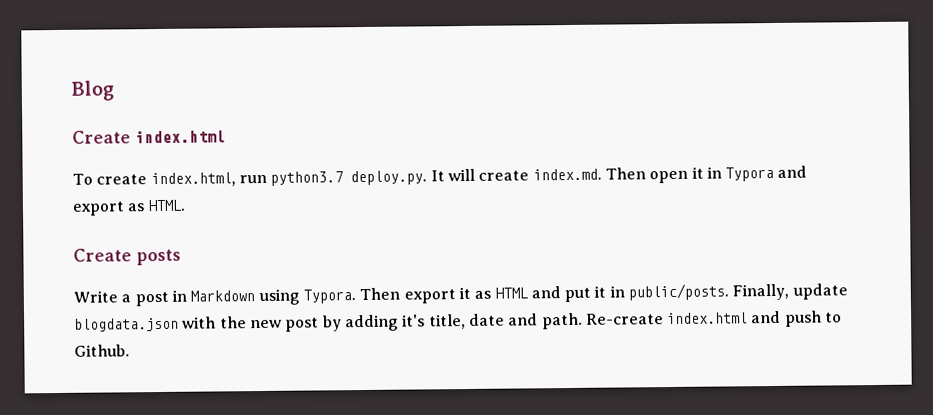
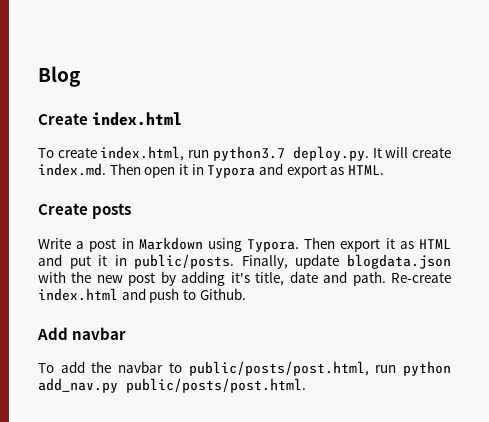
(130, 350) none -> [37,327,127,340] [38,361,451,376] [38,378,306,393] // Add navbar // To add the navbar to public/posts/post.html, run python add_nav.py public/posts/post.html.

